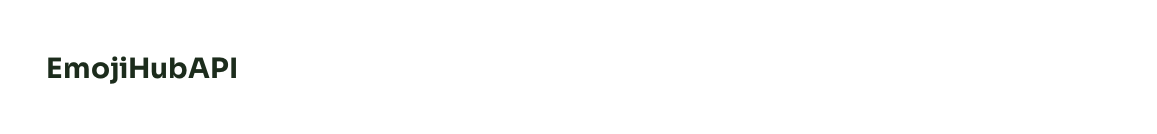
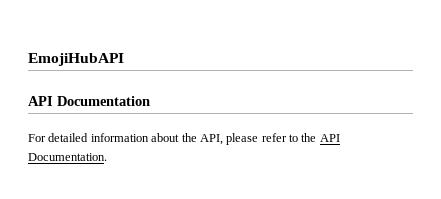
(238, 70) none -> [28,96,150,106] [28,133,340,145] [28,153,107,161] // API Documentation // For detailed information about the API, please refer to the API Documentation.

